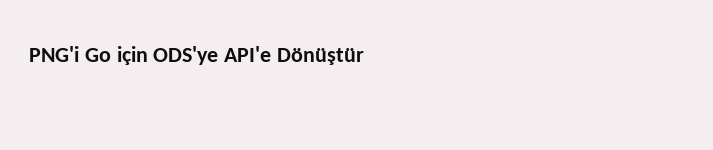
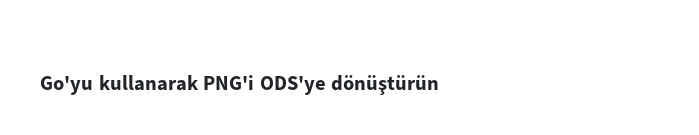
[29,46,365,65] PNG'i Go için ODS'ye API'e Dönüştür -> [40,75,440,95] Go'yu kullanarak PNG'i ODS'ye dönüştürün

